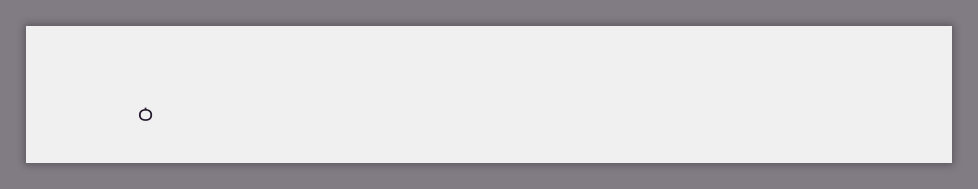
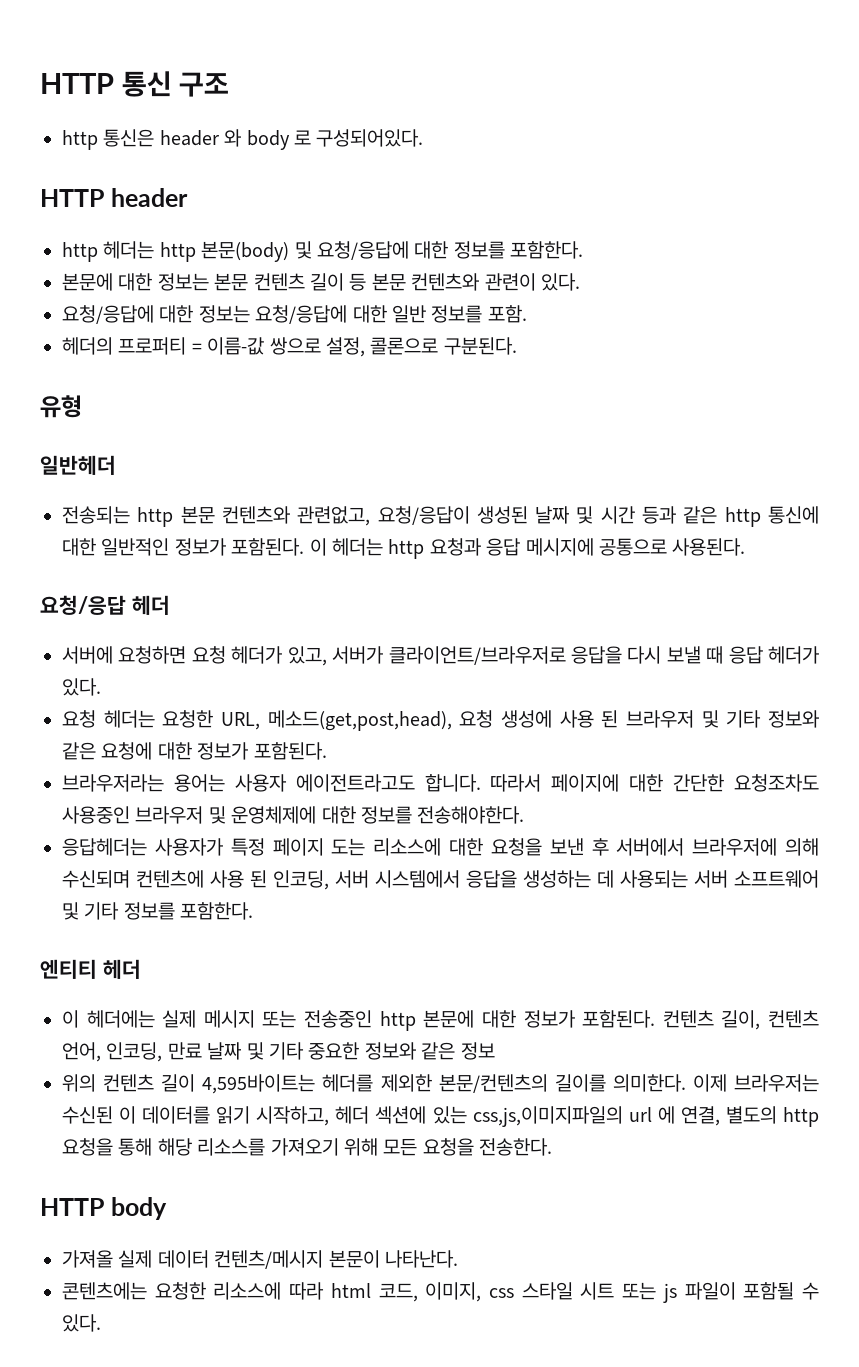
[134,107,157,123] ㅇ -> [40,71,230,97] [62,129,424,150] [40,188,188,207] [62,241,584,262] [62,273,580,291] [62,305,527,324] [62,337,517,357] [40,395,82,418] [40,455,116,475] [62,506,819,527] [62,538,746,559] [40,595,170,615] [62,646,819,666] [62,678,101,696] [62,710,819,731] [62,742,327,760] [62,774,820,792] [62,806,525,824] [62,838,819,856] [62,870,819,890] [62,902,254,920] [40,959,141,979] [62,1010,819,1031] [62,1042,495,1062] [62,1074,820,1094] [62,1106,820,1127] [62,1138,553,1156] [40,1197,167,1220] [62,1250,458,1269] [62,1282,819,1303] [62,1314,101,1332] HTTP 통신 구조 // http 통신은 header 와 body 로 구성되어있다. // HTTP header // http 헤더는 http 본문(body) 및 요청/응답에 대한 정보를 포함한다. // 본문에 대한 정보는 본문 컨텐츠 길이 등 본문 컨텐츠와 관련이 있다. // 요청/응답에 대한 정보는 요청/응답에 대한 일반 정보를 포함. // 헤더의 프로퍼티 = 이름-값 쌍으로 설정, 콜론으로 구분된다. // 유형 // 일반헤더 // 전송되는 http 본문 컨텐츠와 관련없고, 요청/응답이 생성된 날짜 및 시간 등과 같은 http 통신에 대한 일반적인 정보가 포함된다. 이 헤더는 http 요청과 응답 메시지에 공통으로 사용된다. // 요청/응답 헤더 // 서버에 요청하면 요청 헤더가 있고, 서버가 클라이언트/브라우저로 응답을 다시 보낼 때 응답 헤더가 있다. // 요청 헤더는 요청한 URL, 메소드(get,post,head), 요청 생성에 사용 된 브라우저 및 기타 정보와 같은 요청에 대한 정보가 포함된다. // 브라우저라는 용어는 사용자 에이전트라고도 합니다. 따라서 페이지에 대한 간단한 요청조차도 사용중인 브라우저 및 운영체제에 대한 정보를 전송해야한다. // 응답헤더는 사용자가 특정 페이지 도는 리소스에 대한 요청을 보낸 후 서버에서 브라우저에 의해 수신되며 컨텐츠에 사용 된 인코딩, 서버 시스템에서 응답을 생성하는 데 사용되는 서버 소프트웨어 및 기타 정보를 포함한다. // 엔티티 헤더 // 이 헤더에는 실제 메시지 또는 전송중인 http 본문에 대한 정보가 포함된다. 컨텐츠 길이, 컨텐츠 언어, 인코딩, 만료 날짜 및 기타 중요한 정보와 같은 정보 // 위의 컨텐츠 길이 4,595바이트는 헤더를 제외한 본문/컨텐츠의 길이를 의미한다. 이제 브라우저는 수신된 이 데이터를 읽기 시작하고, 헤더 섹션에 있는 css,js,이미지파일의 url 에 연결, 별도의 http 요청을 통해 해당 리소스를 가져오기 위해 모든 요청을 전송한다. // HTTP body // 가져올 실제 데이터 컨텐츠/메시지 본문이 나타난다. // 콘텐츠에는 요청한 리소스에 따라 html 코드, 이미지, css 스타일 시트 또는 js 파일이 포함될 수 있다.

